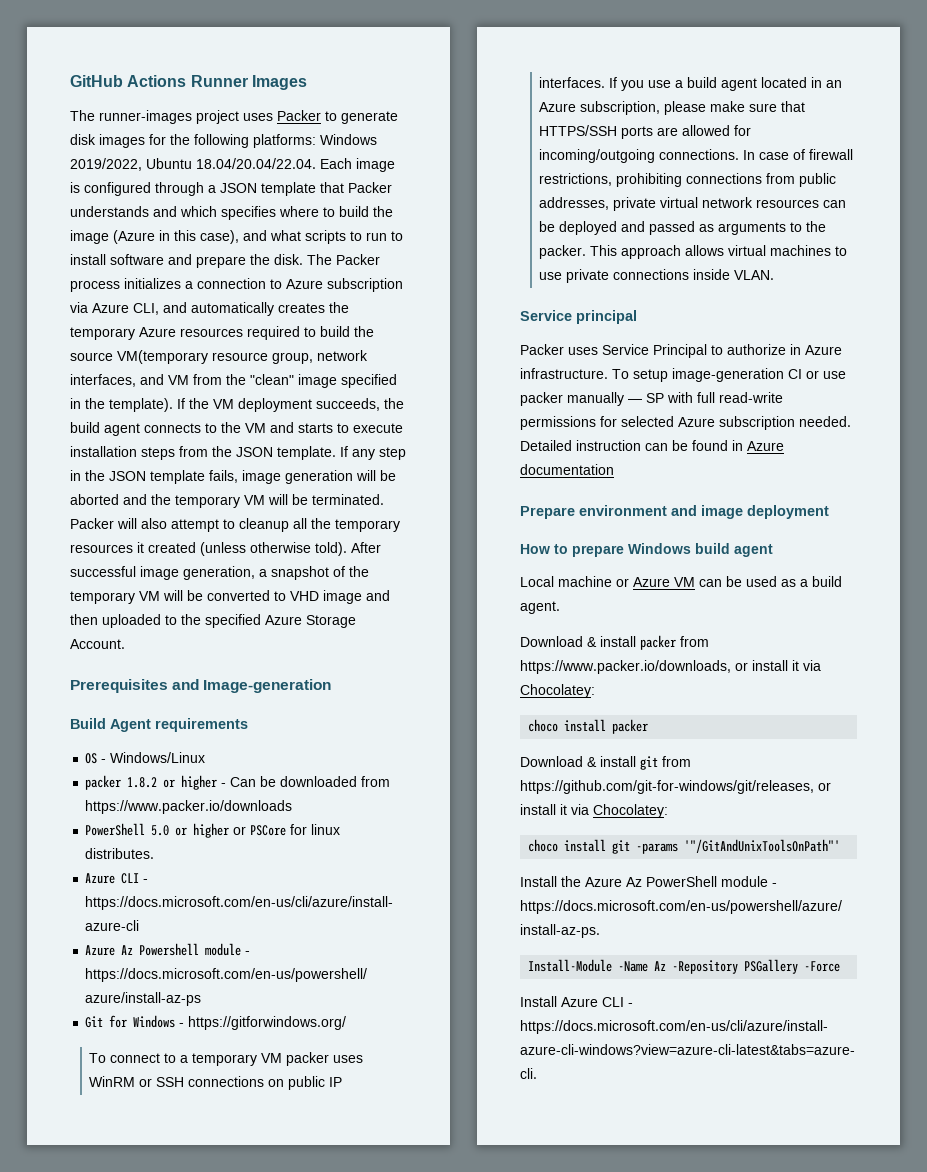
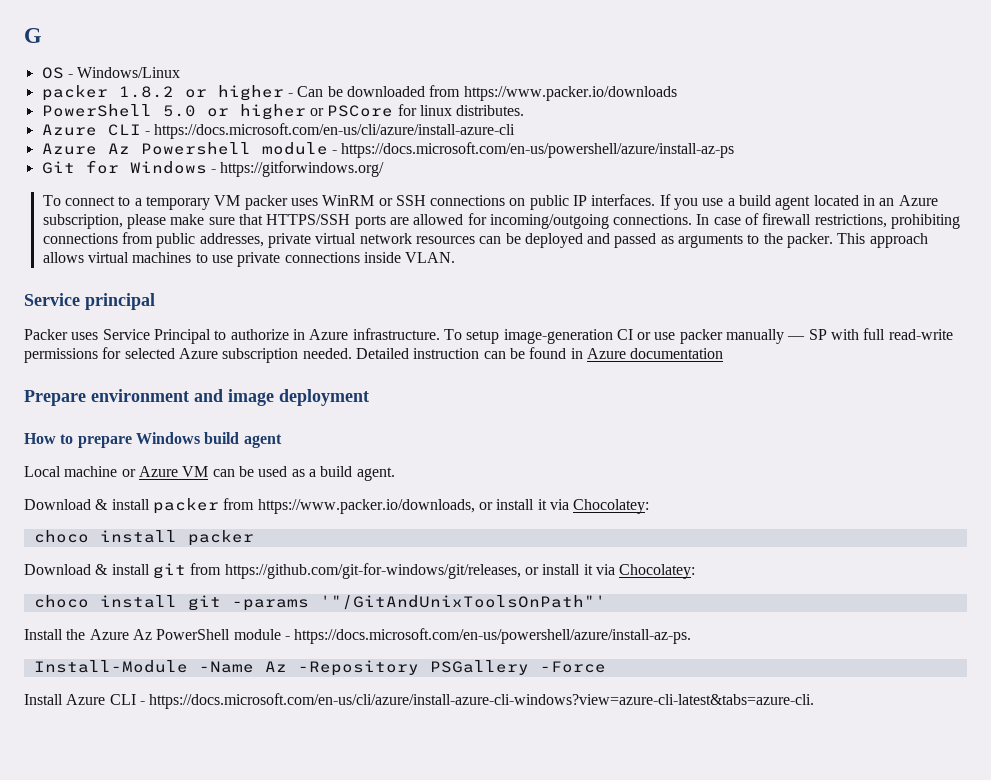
[70,75,307,90] [70,110,398,124] [70,134,377,148] [70,158,395,172] [70,182,392,196] [70,206,393,220] [70,230,403,244] [70,254,380,268] [70,278,403,292] [70,302,349,316] [70,326,374,340] [70,350,368,364] [70,374,397,388] [70,398,404,412] [70,422,403,436] [70,446,406,460] [70,470,396,484] [70,494,384,508] [70,518,400,532] [70,542,381,556] [70,566,369,580] [70,590,390,604] [70,614,356,628] [70,639,125,649] [70,679,332,693] [70,718,248,732] GitHub Actions Runner Images // The runner-images project uses Packer to generate disk images for the following platforms: Windows 2019/2022, Ubuntu 18.04/20.04/22.04. Each image is configured through a JSON template that Packer understands and which specifies where to build the image (Azure in this case), and what scripts to run to install software and prepare the disk. The Packer process initializes a connection to Azure subscription via Azure CLI, and automatically creates the temporary Azure resources required to build the source VM(temporary resource group, network interfaces, and VM from the "clean" image specified in the template). If the VM deployment succeeds, the build agent connects to the VM and starts to execute installation steps from the JSON template. If any step in the JSON template fails, image generation will be aborted and the temporary VM will be terminated. Packer will also attempt to cleanup all the temporary resources it created (unless otherwise told). After successful image generation, a snapshot of the temporary VM will be converted to VHD image and then uploaded to the specified Azure Storage Account. // Prerequisites and Image-generation // Build Agent requirements -> [24,28,42,43] G

